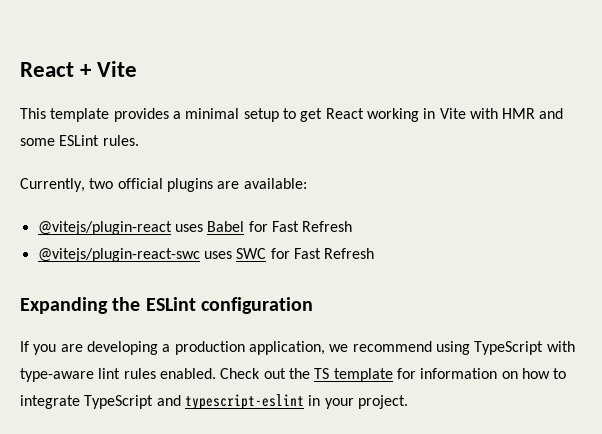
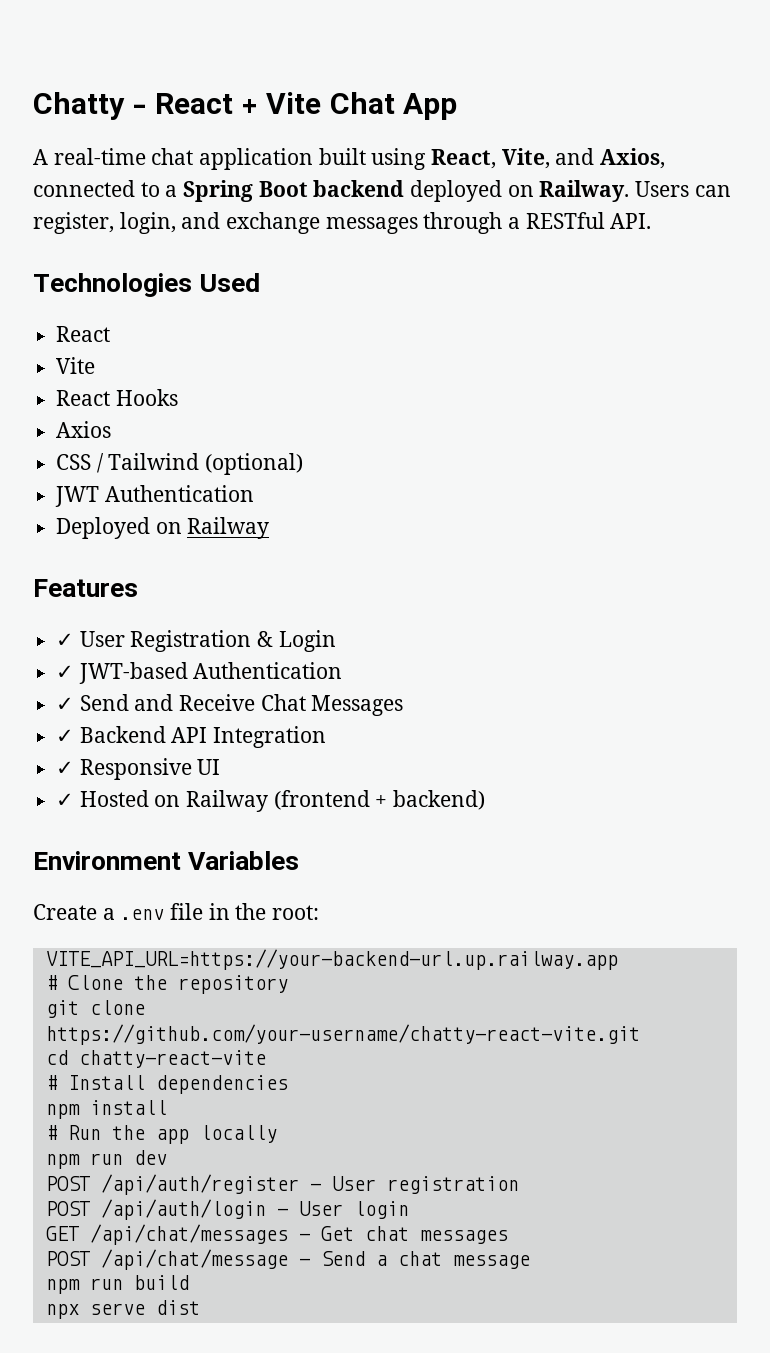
(20, 69) none -> [33,92,148,120] Chatty -
[20,108,564,122] [20,135,139,146] [20,178,307,192] [37,221,353,235] [37,248,375,262] [20,297,314,314] [20,341,575,355] [20,368,567,382] [20,394,408,410] // This template provides a minimal setup to get React working in Vite with HMR and some ESLint rules. // Currently, two official plugins are available: // @vitejs/plugin-react uses Babel for Fast Refresh // @vitejs/plugin-react-swc uses SWC for Fast Refresh // Expanding the ESLint configuration // If you are developing a production application, we recommend using TypeScript with type-aware lint rules enabled. Check out the TS template for information on how to integrate TypeScript and typescript-eslint in your project. -> [329,92,457,120] [33,148,666,170] [33,180,731,202] [33,212,652,234] [33,273,261,297] [56,326,111,342] [56,357,96,374] [56,389,178,406] [56,421,112,438] [56,453,304,475] [55,485,254,507] [56,517,270,539] [33,579,138,597] [56,630,336,652] [56,662,343,684] [56,694,404,716] [56,726,327,748] [56,758,221,780] [56,790,486,812] [33,851,300,870] [33,903,320,920] [45,949,618,970] [45,975,288,994] [45,1000,145,1018] [45,1024,640,1045] [45,1050,266,1068] [45,1075,288,1094] [45,1100,167,1119] [45,1125,277,1144] [45,1150,167,1169] [45,1174,519,1195] [45,1199,409,1220] [45,1224,508,1245] [45,1249,530,1270] [45,1275,189,1294] [45,1300,200,1319] Chat App // A real-time chat application built using React, Vite, and Axios, connected to a Spring Boot backend deployed on Railway. Users can register, login, and exchange messages through a RESTful API. // Technologies Used // React // Vite // React Hooks // Axios // CSS / Tailwind (optional) // JWT Authentication // Deployed on Railway // Features // ✓ User Registration & Login // ✓ JWT-based Authentication // ✓ Send and Receive Chat Messages // ✓ Backend API Integration // ✓ Responsive UI // ✓ Hosted on Railway (frontend + backend) // Environment Variables // Create a .env file in the root: // VITE_API_URL=https://your-backend-url.up.railway.app // # Clone the repository // git clone https://github.com/your-username/chatty-react-vite.git // cd chatty-react-vite // # Install dependencies // npm install // # Run the app locally // npm run dev // POST /api/auth/register - User registration // POST /api/auth/login - User login // GET /api/chat/messages - Get chat messages // POST /api/chat/message - Send a chat message // npm run build // npx serve dist

